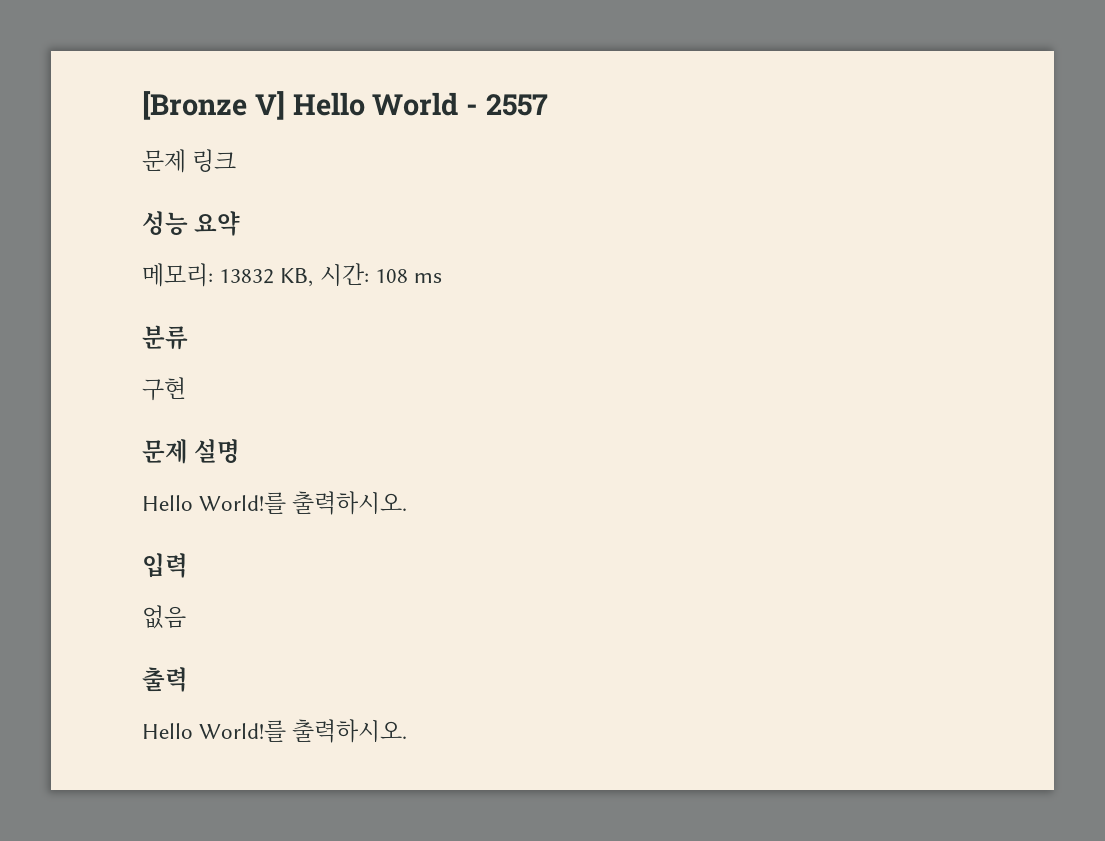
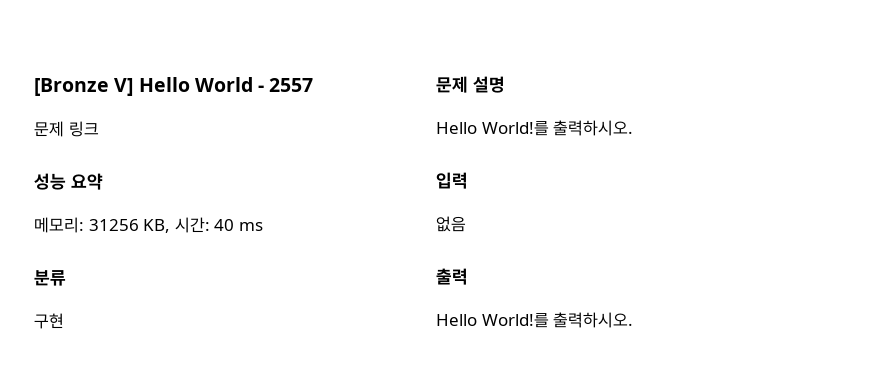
[219,269,275,284] 13832 -> [88,219,139,231] 31256
[374,269,408,283] 108 -> [214,219,235,231] 40

